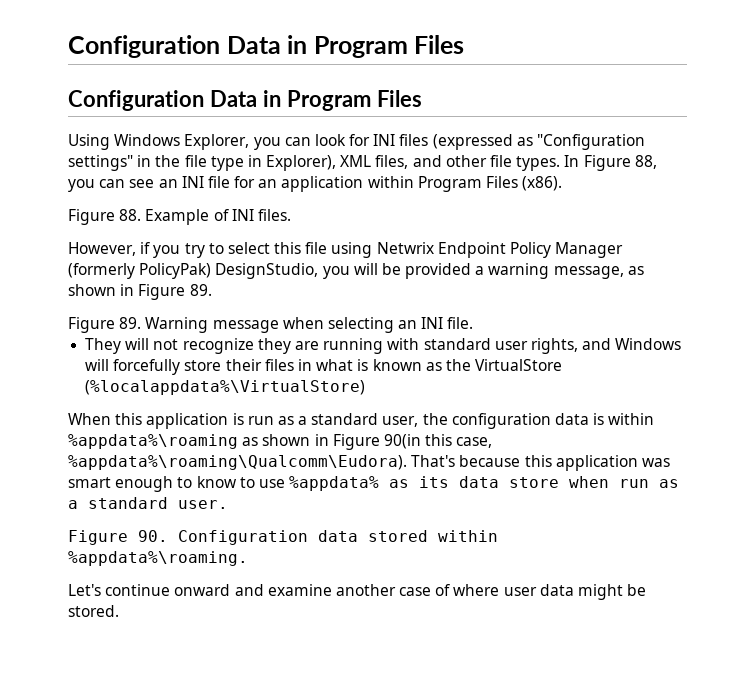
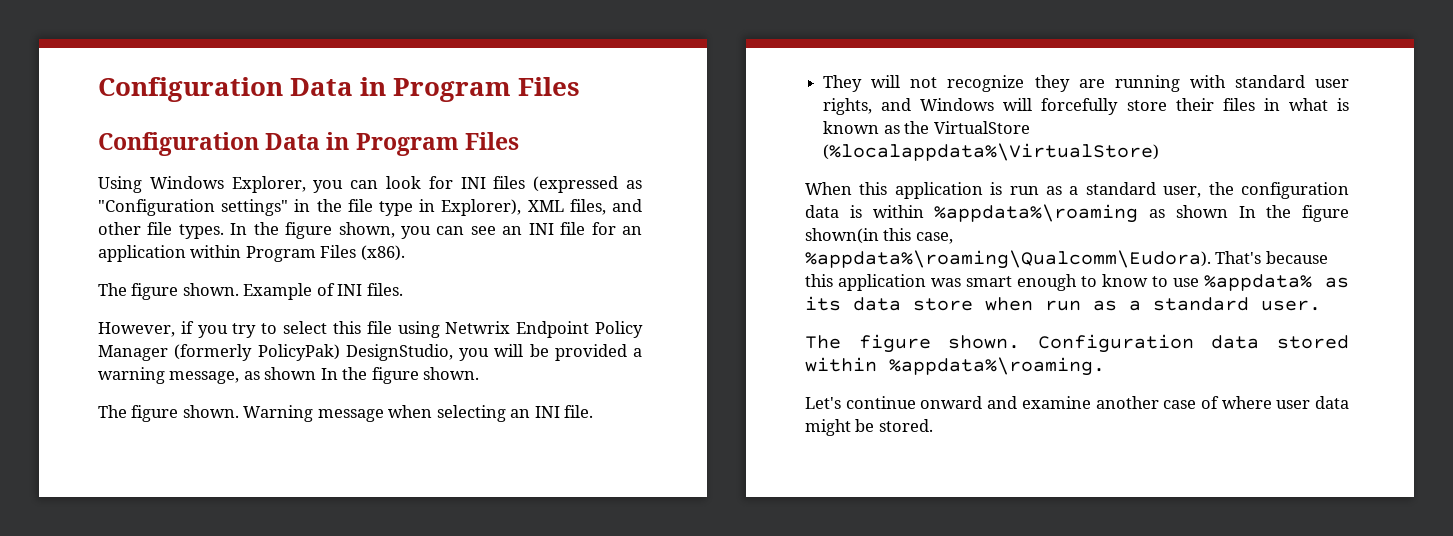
[583,155,657,171] Figure 88, -> [253,222,395,239] the figure shown,
[68,209,142,225] Figure 88. -> [98,283,239,300] The figure shown.
[120,284,212,300] [68,317,142,333] in Figure 89. // Figure 89. -> [320,367,480,384] [98,405,239,422] In the figure shown. // The figure shown.
[314,434,421,450] in Figure 90(in -> [1238,205,1349,222] [805,228,879,244] In the figure shown(in
[68,530,168,545] Figure 90. -> [805,334,1021,353] The figure shown.

